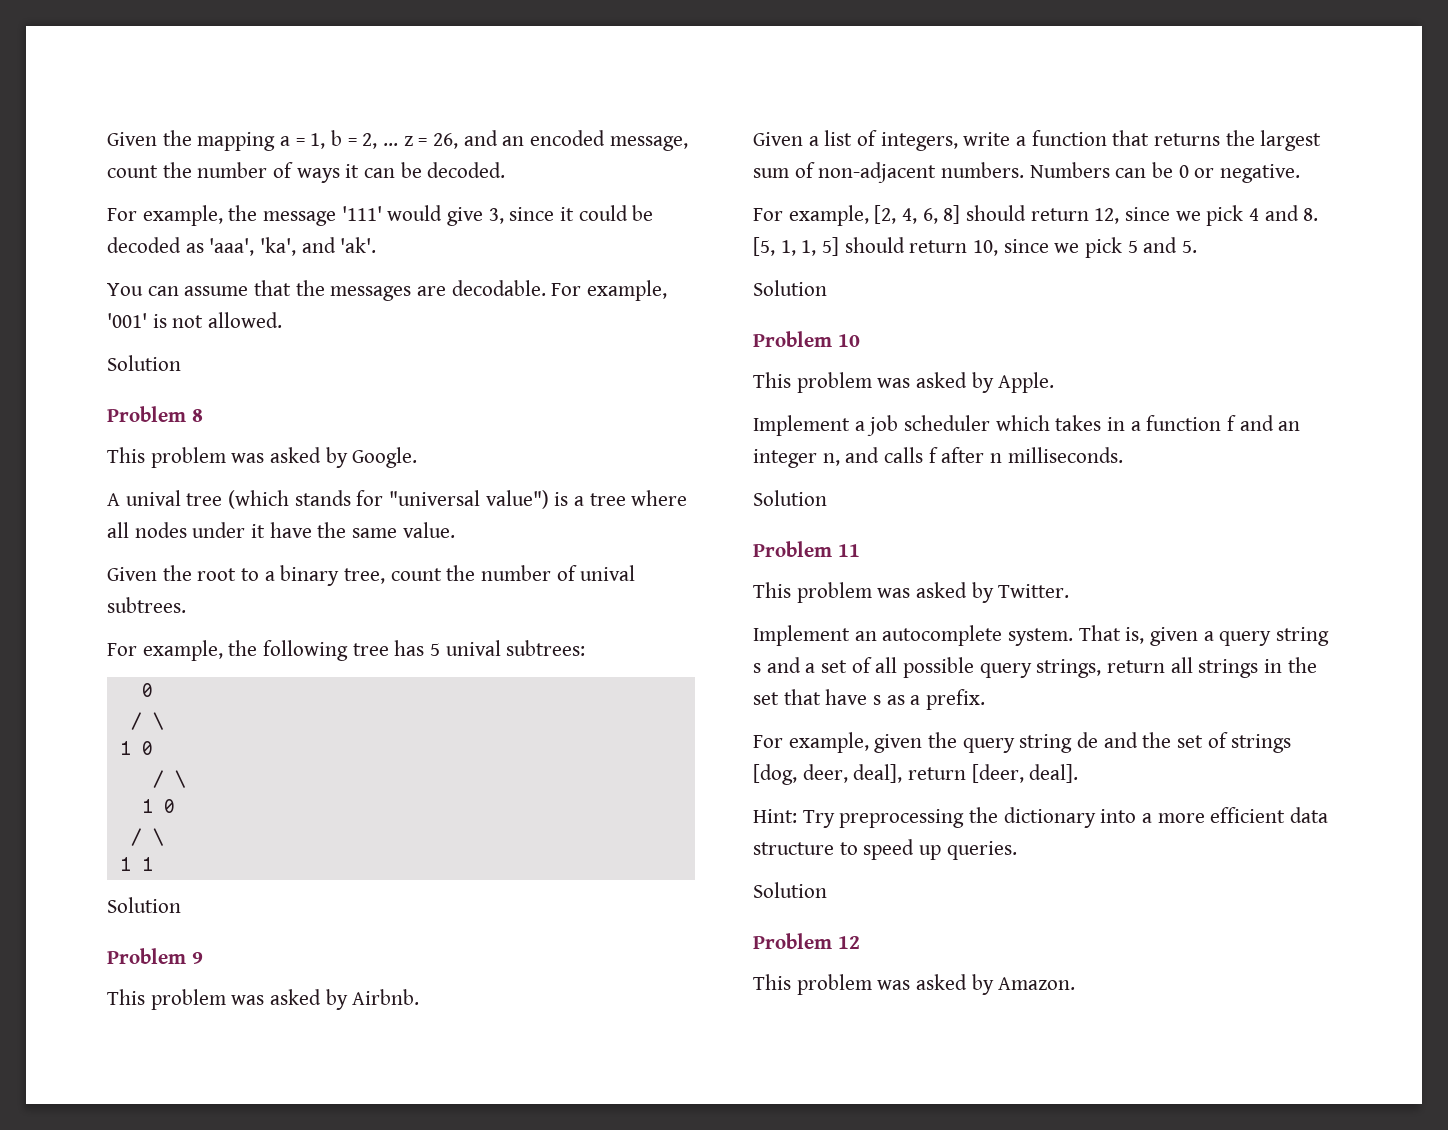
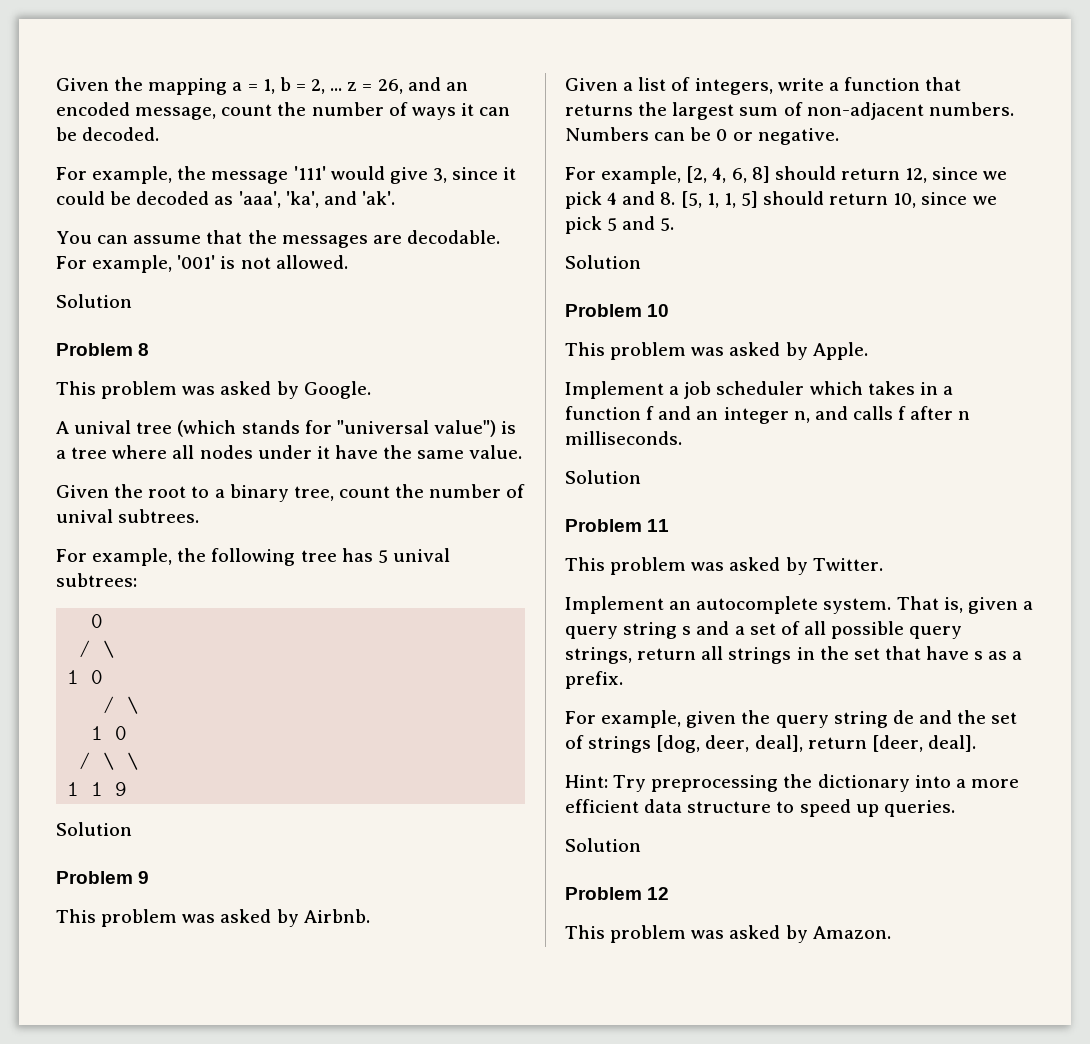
(164, 837) none -> [127,752,140,770] \
(153, 864) none -> [115,782,128,796] 9

